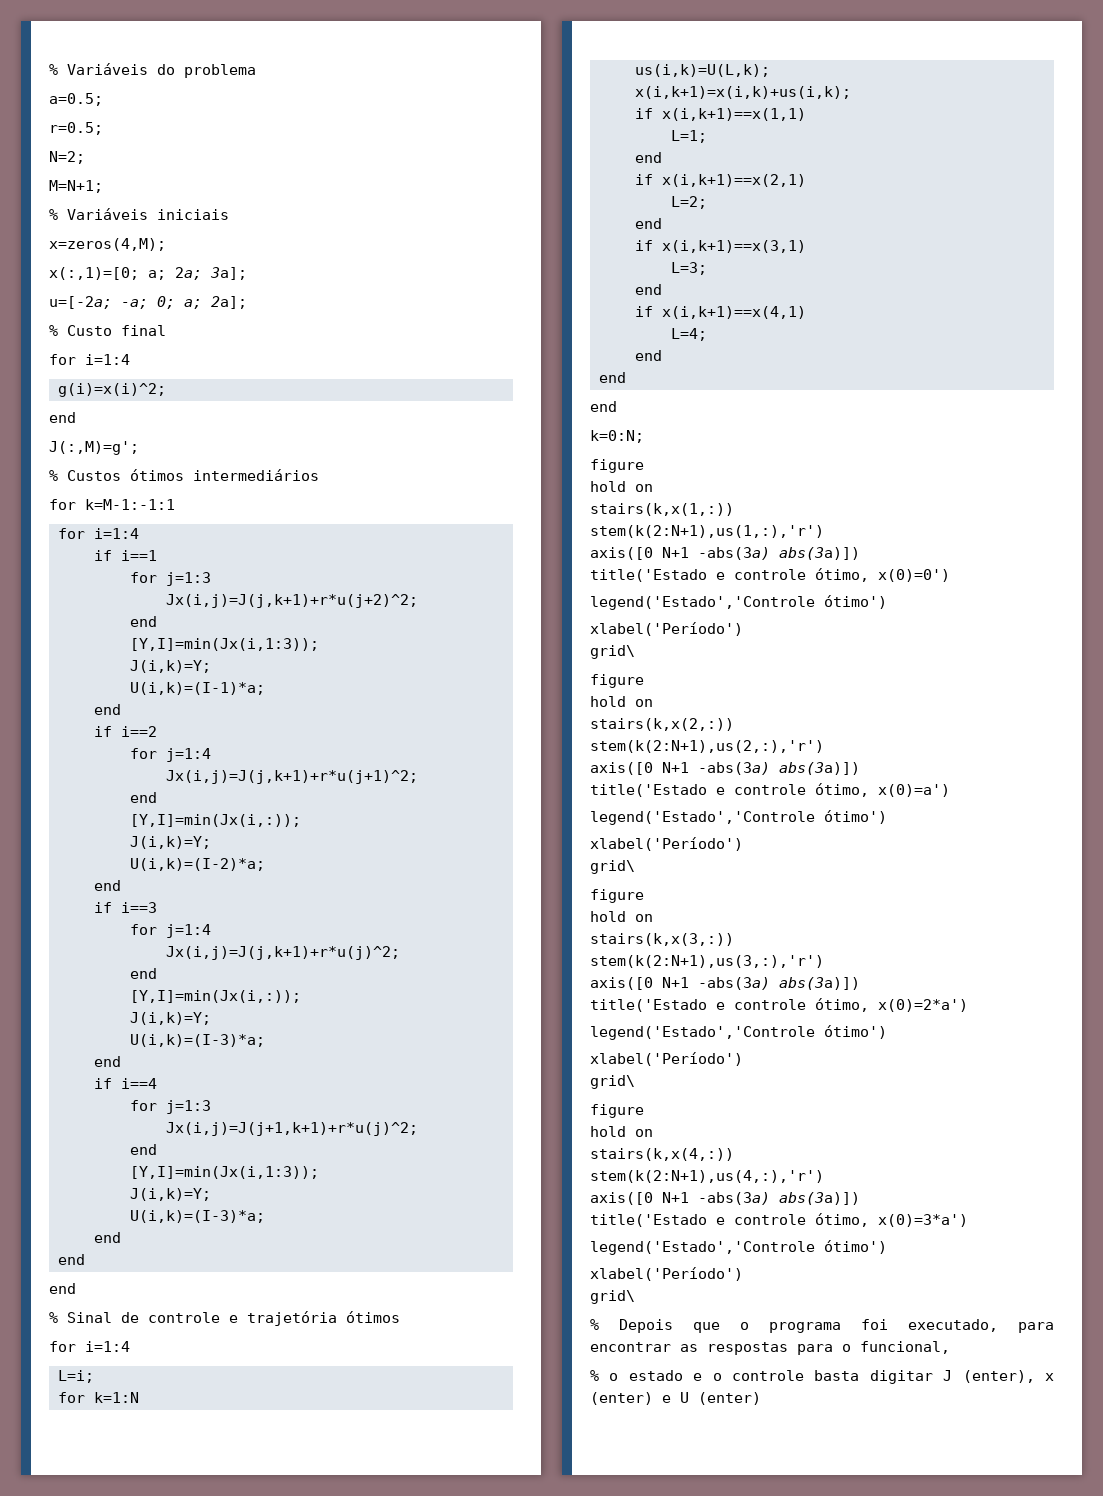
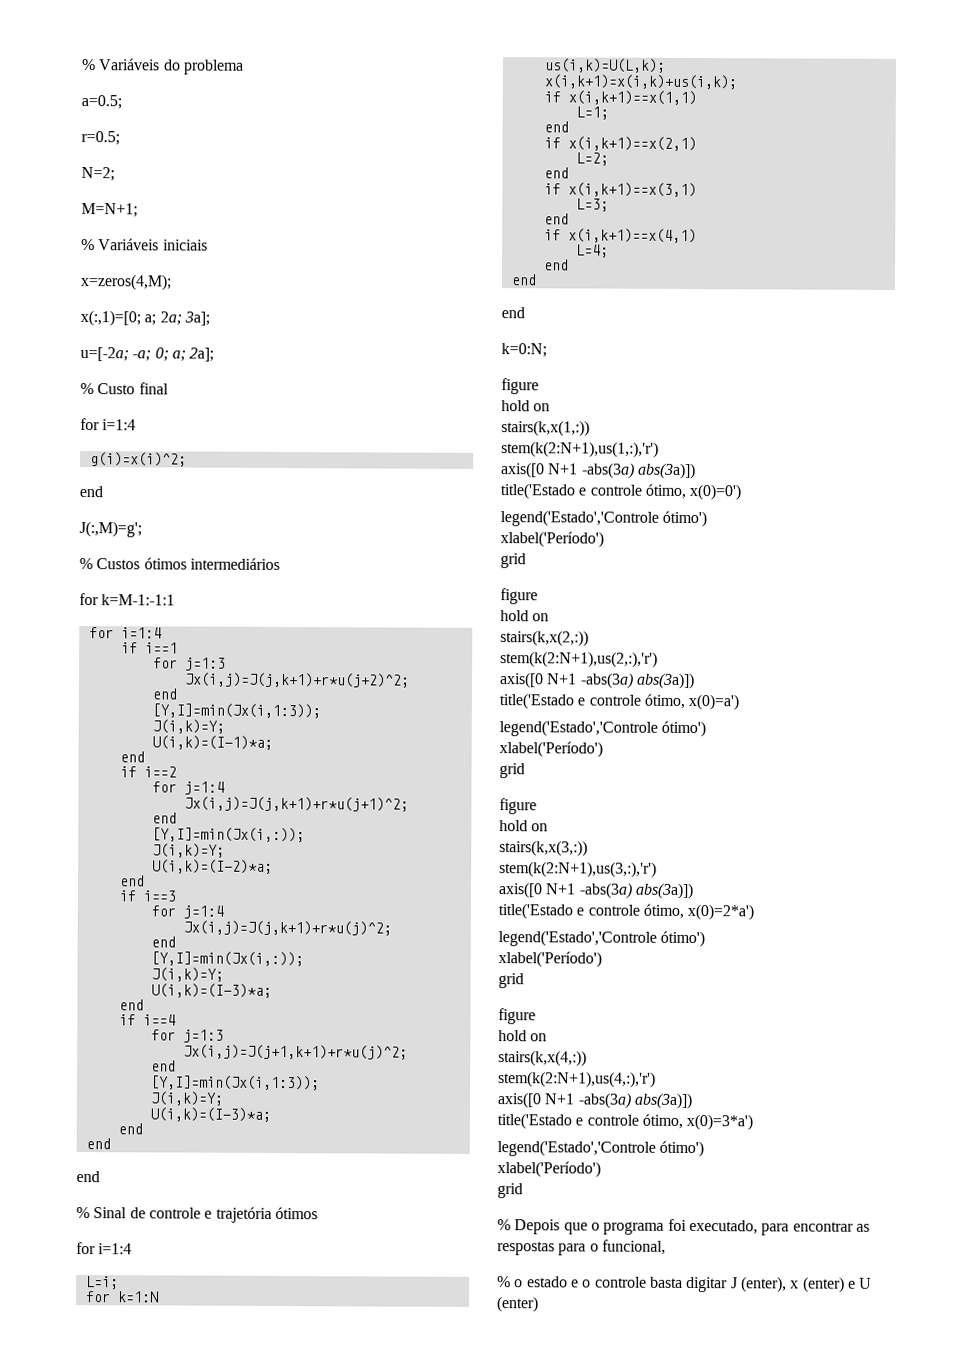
[590,645,635,659] grid\ -> [500,553,526,569] grid
[590,860,635,874] grid\ -> [499,763,525,779] grid
[590,1075,635,1089] grid\ -> [498,973,524,989] grid
[590,1290,635,1304] grid\ -> [497,1183,523,1199] grid

